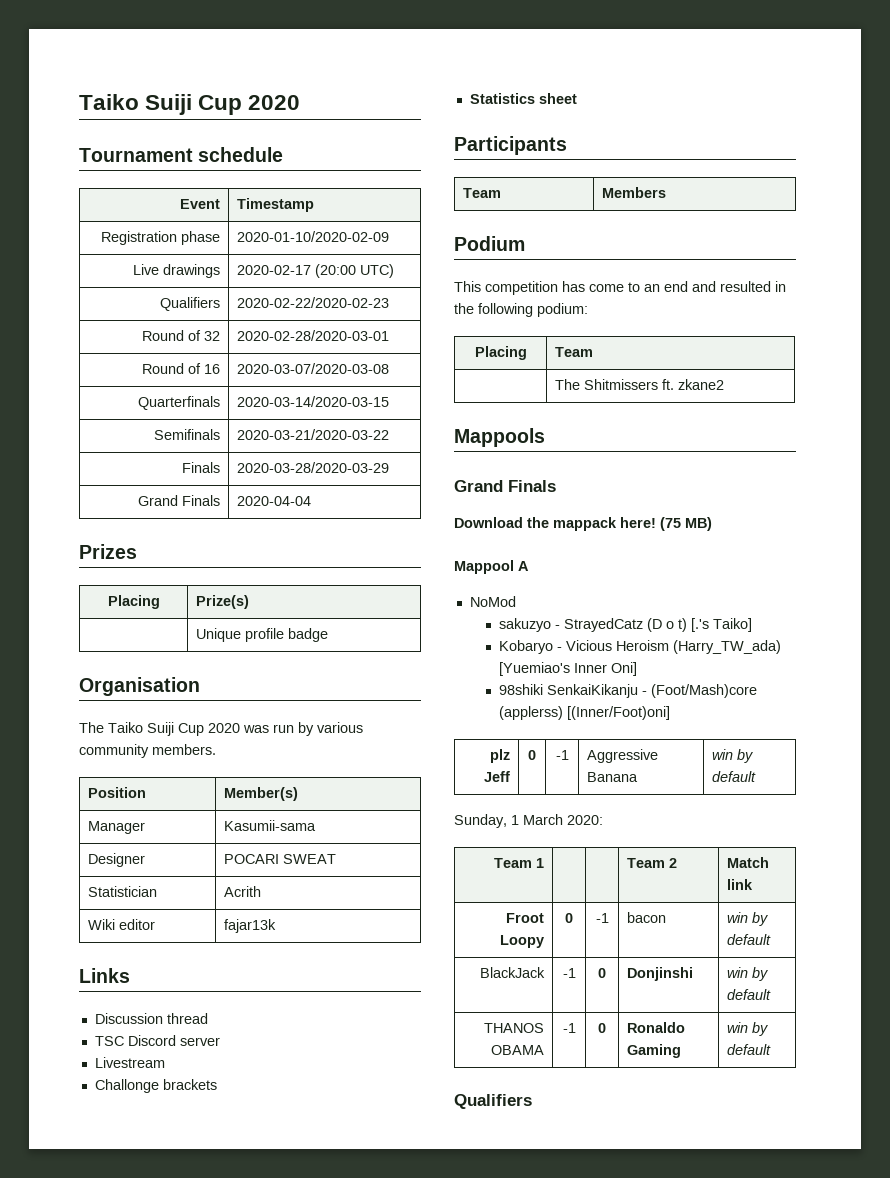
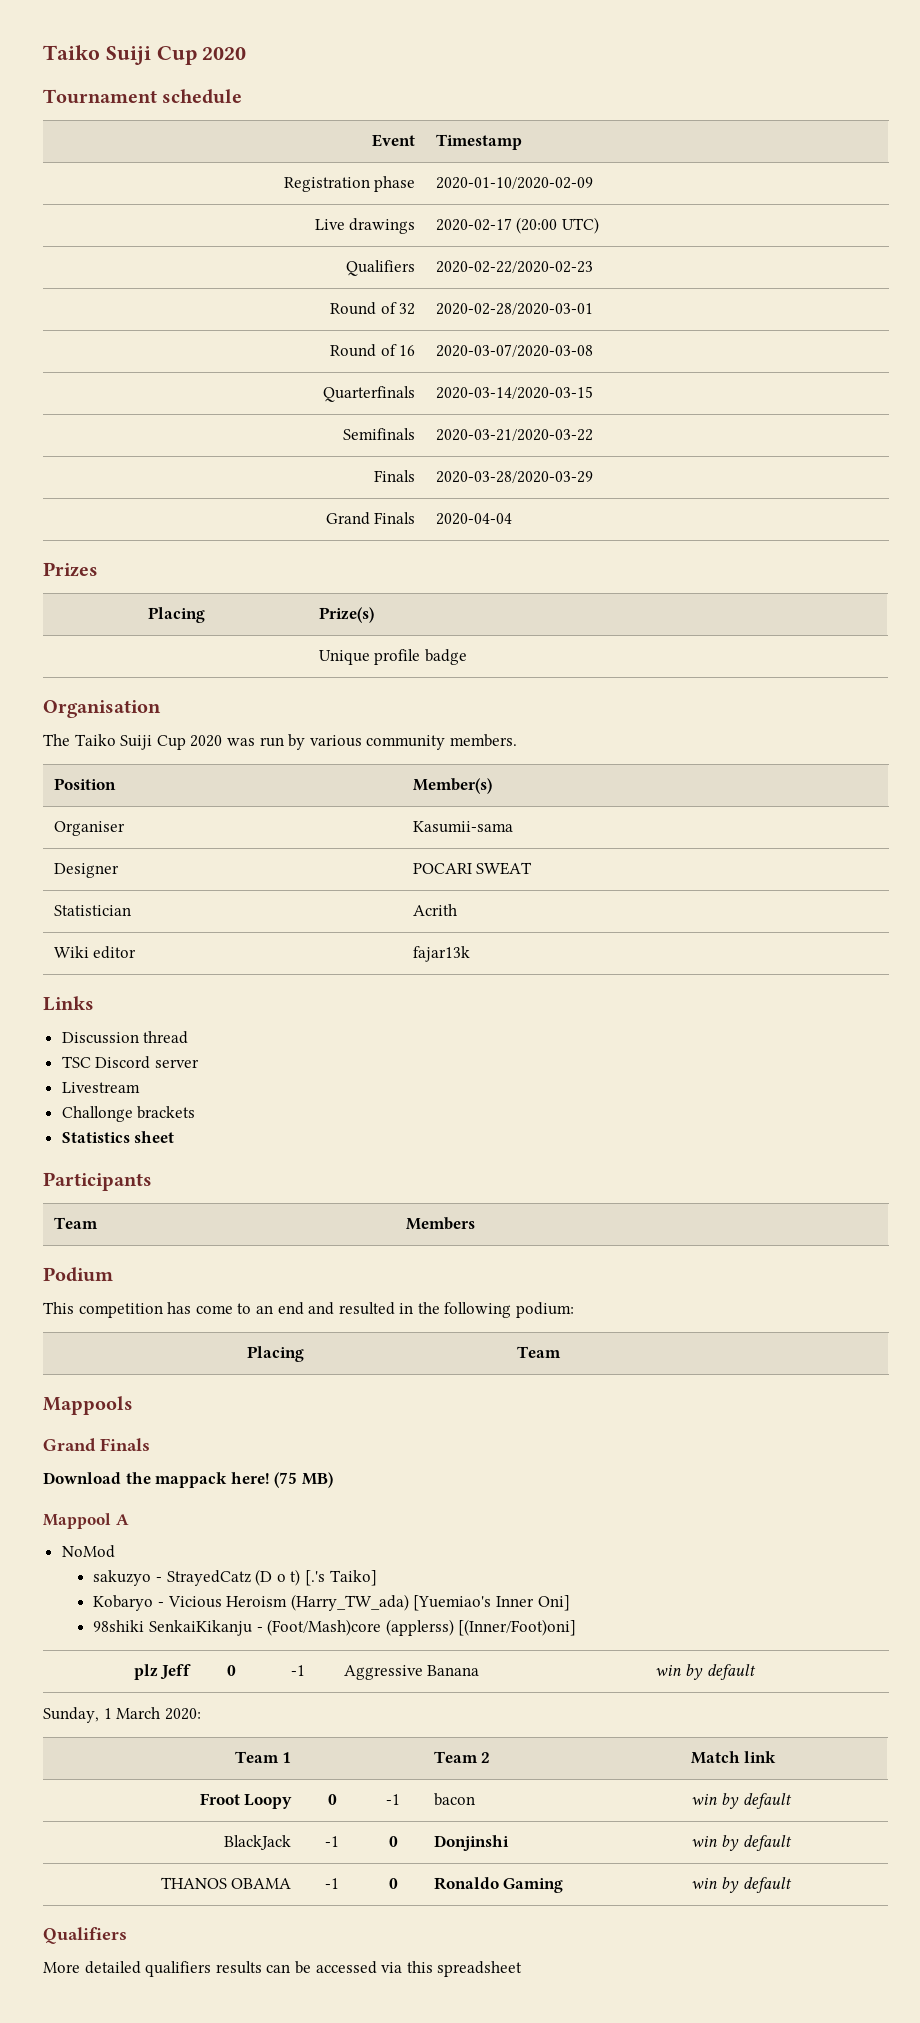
[88,821,146,834] Manager -> [53,821,125,836] Organiser
[555,379,725,390] // | The Shitmissers ft. zkane2 -> (561, 1352) none
(532, 1101) none -> [43,1961,523,1977] // More detailed qualifiers results can be accessed via this spreadsheet

